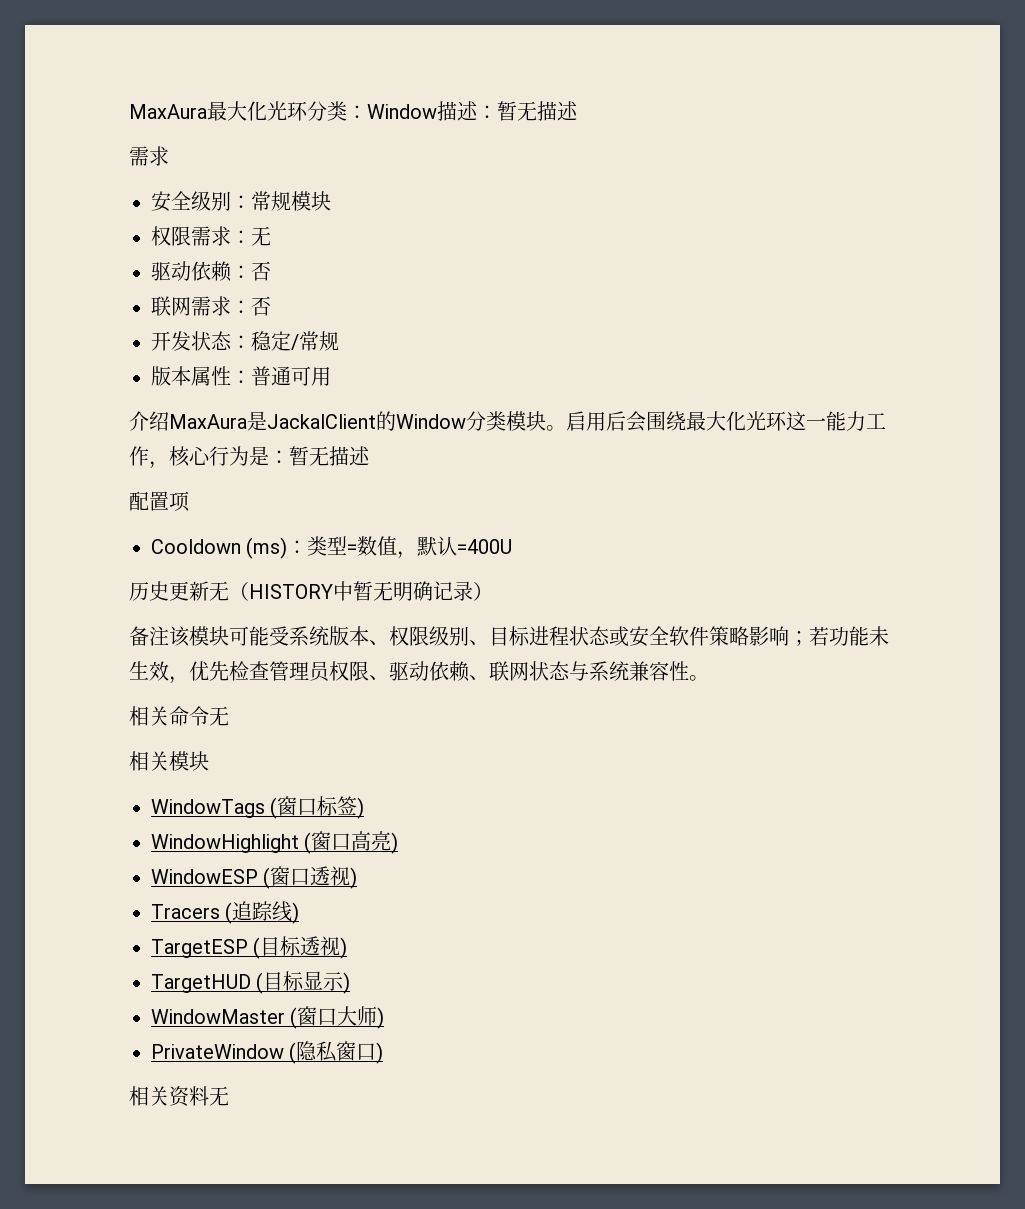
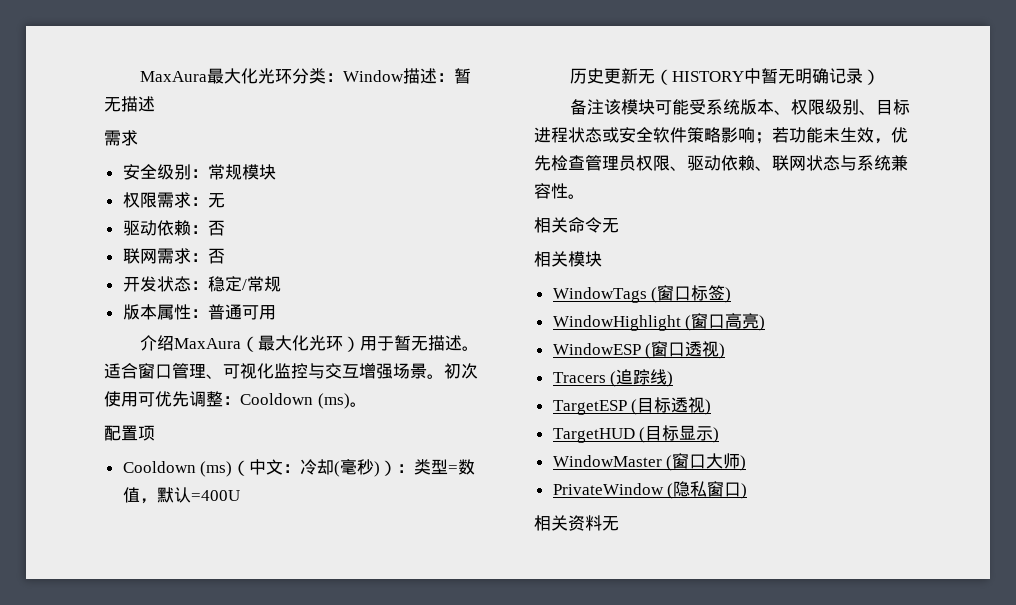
[247,411,886,432] [129,446,370,469] [129,491,190,512] [151,537,288,559] 是JackalClient的Window分类模块。启用后会围绕最大化光环这一能力工作，核心行为是：暂无描述 // 配置项 // Cooldown (ms) -> [240,335,479,352] [104,363,478,379] [104,391,367,409] [104,425,155,441] [122,458,398,477] （最大化光环）用于暂无描述。适合窗口管理、可视化监控与交互增强场景。初次使用可优先调整：Cooldown (ms)。 // 配置项 // Cooldown (ms)（中文：冷却(毫秒)）

